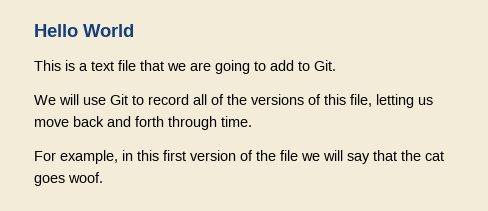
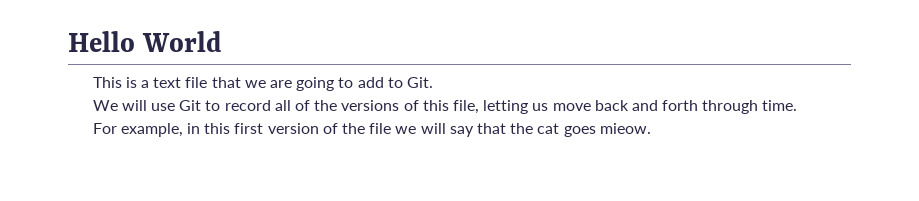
[68,172,103,183] woof. -> [599,123,651,134] mieow.

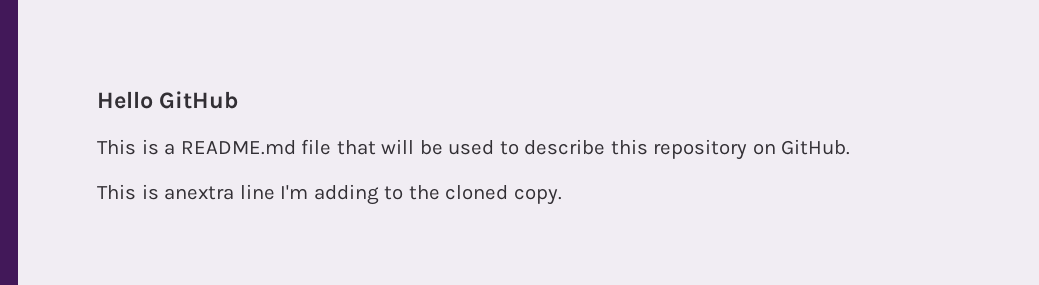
[142,31,223,52] World -> [159,91,239,109] GitHub
[153,77,182,88] text -> [180,140,296,155] README.md
[244,77,433,91] [92,100,798,114] [92,123,651,137] we are going to add to Git. // We will use Git to record all of the versions of this file, letting us move back and forth through time. // For example, in this first version of the file we will say that the cat goes mieow. -> [381,139,851,160] [97,184,562,205] will be used to describe this repository on GitHub. // This is anextra line I'm adding to the cloned copy.

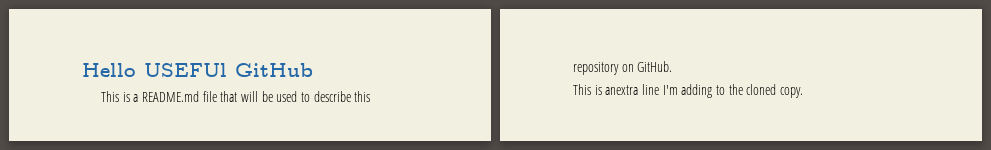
(153, 100) none -> [144,63,227,77] USEFUl

